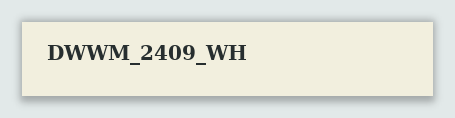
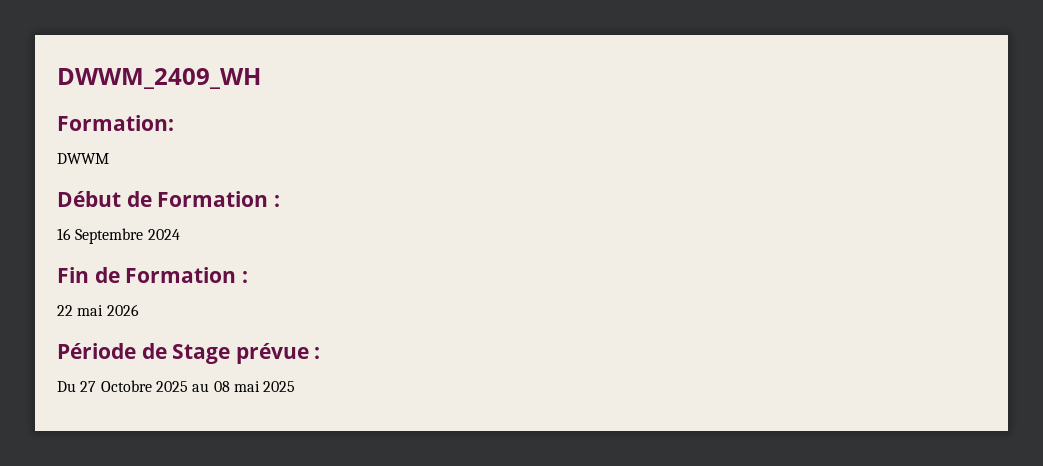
(247, 55) none -> [57,115,174,131] [57,153,109,164] [57,191,280,207] [57,228,180,244] [57,267,248,283] [57,304,139,316] [57,343,321,364] [57,380,296,392] // Formation: // DWWM // Début de Formation : // 16 Septembre 2024 // Fin de Formation : // 22 mai 2026 // Période de Stage prévue : // Du 27 Octobre 2025 au 08 mai 2025

